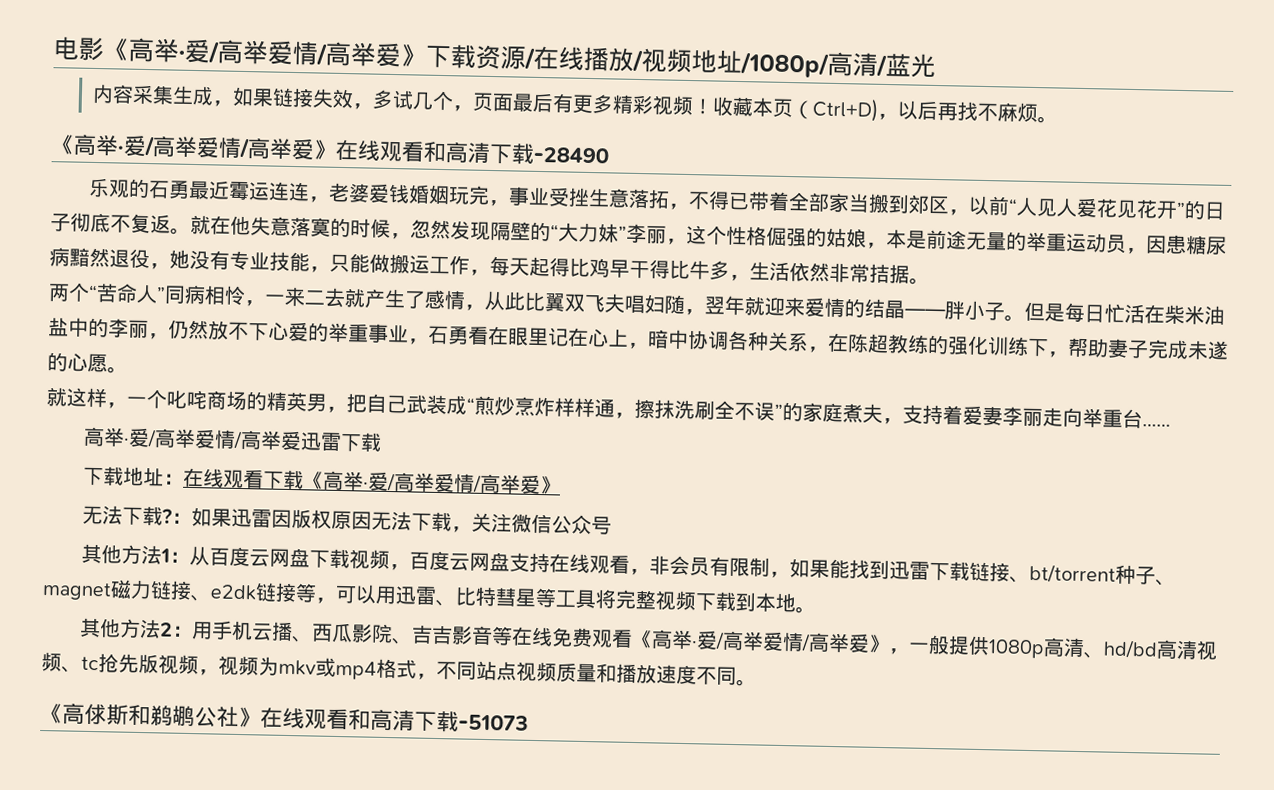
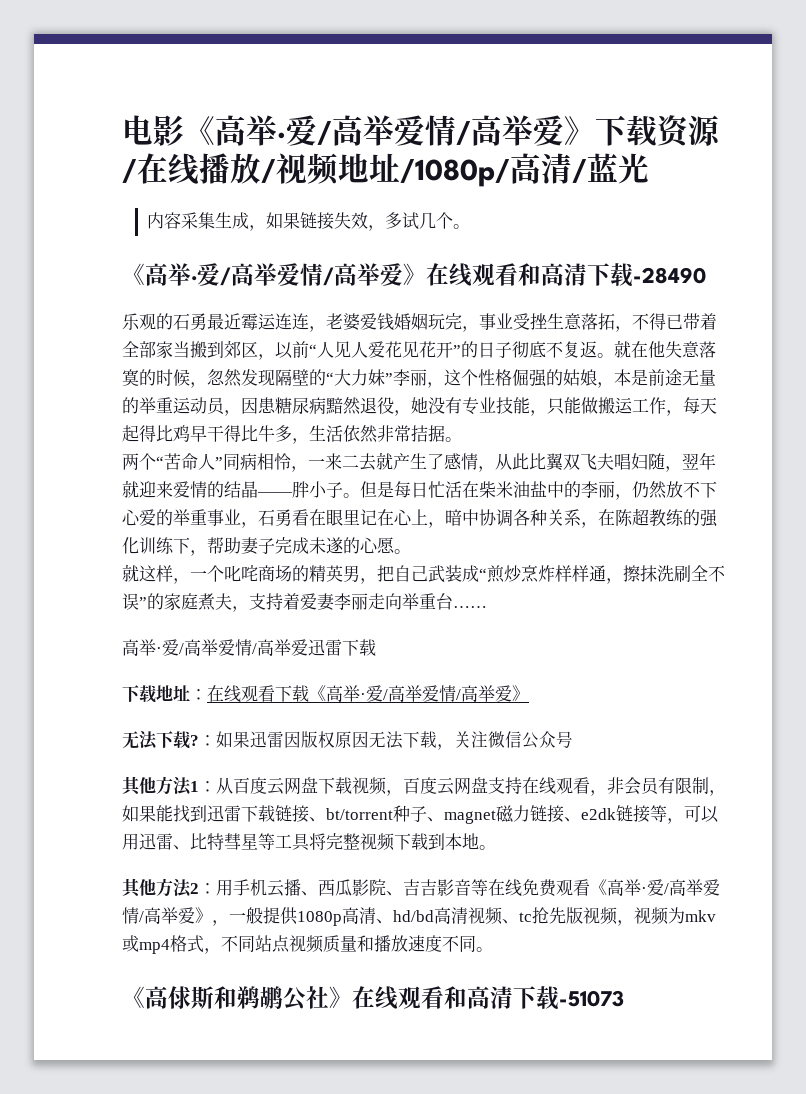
[451,92,1038,123] ，页面最后有更多精彩视频！收藏本页（Ctrl+D)，以后再找不麻烦 -> (454, 220) none

